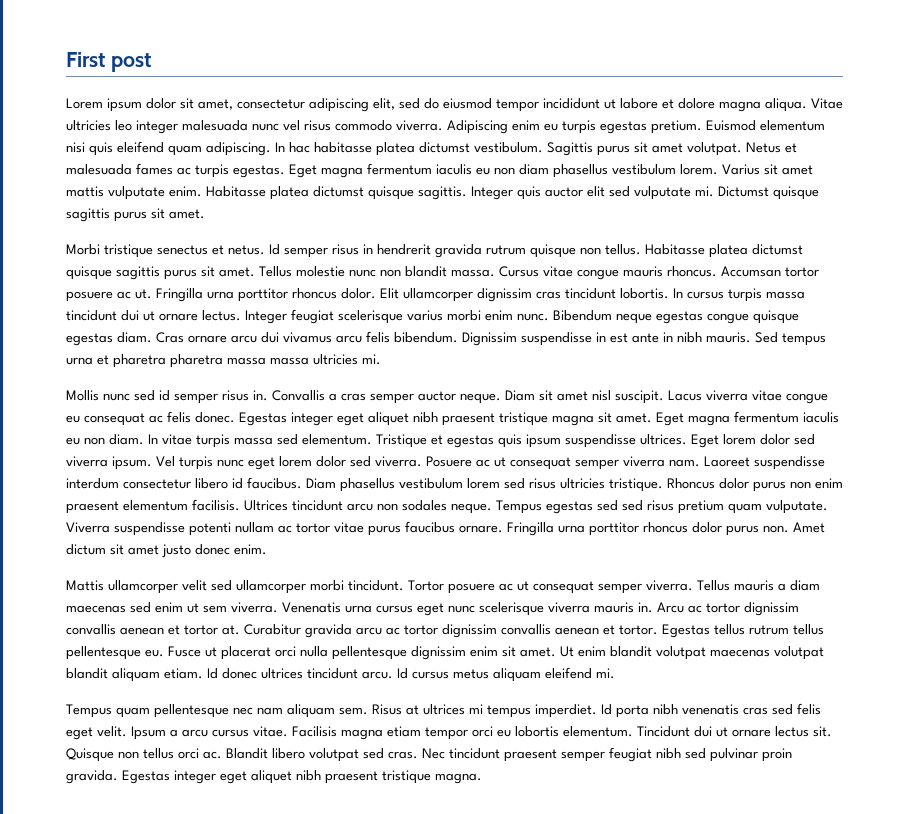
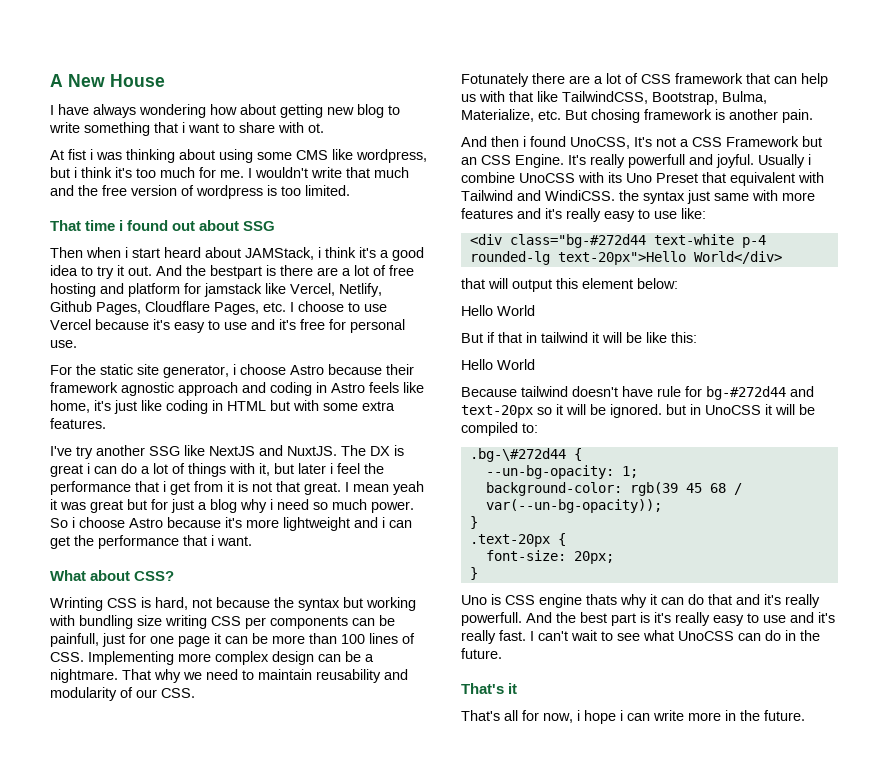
[66,52,151,72] [66,98,843,112] [66,120,825,134] [66,141,797,156] [66,163,813,178] [66,186,819,200] [66,208,205,222] [66,244,803,258] [66,266,819,280] [66,288,805,302] [66,309,799,324] [66,331,826,346] [66,354,381,368] [66,390,828,404] [66,411,839,426] [66,434,815,448] [66,456,825,470] [66,477,843,492] [66,499,828,514] [66,521,825,536] [66,544,267,558] [66,580,820,594] [66,602,799,616] [66,624,824,638] [66,646,824,660] [66,667,615,682] [66,703,821,718] [66,726,832,740] [66,747,792,762] [66,770,482,784] First post // Lorem ipsum dolor sit amet, consectetur adipiscing elit, sed do eiusmod tempor incididunt ut labore et dolore magna aliqua. Vitae ultricies leo integer malesuada nunc vel risus commodo viverra. Adipiscing enim eu turpis egestas pretium. Euismod elementum nisi quis eleifend quam adipiscing. In hac habitasse platea dictumst vestibulum. Sagittis purus sit amet volutpat. Netus et malesuada fames ac turpis egestas. Eget magna fermentum iaculis eu non diam phasellus vestibulum lorem. Varius sit amet mattis vulputate enim. Habitasse platea dictumst quisque sagittis. Integer quis auctor elit sed vulputate mi. Dictumst quisque sagittis purus sit amet. // Morbi tristique senectus et netus. Id semper risus in hendrerit gravida rutrum quisque non tellus. Habitasse platea dictumst quisque sagittis purus sit amet. Tellus molestie nunc non blandit massa. Cursus vitae congue mauris rhoncus. Accumsan tortor posuere ac ut. Fringilla urna porttitor rhoncus dolor. Elit ullamcorper dignissim cras tincidunt lobortis. In cursus turpis massa tincidunt dui ut ornare lectus. Integer feugiat scelerisque varius morbi enim nunc. Bibendum neque egestas congue quisque egestas diam. Cras ornare arcu dui vivamus arcu felis bibendum. Dignissim suspendisse in est ante in nibh mauris. Sed tempus urna et pharetra pharetra massa massa ultricies mi. // Mollis nunc sed id semper risus in. Convallis a cras semper auctor neque. Diam sit amet nisl suscipit. Lacus viverra vitae congue eu consequat ac felis donec. Egestas integer eget aliquet nibh praesent tristique magna sit amet. Eget magna fermentum iaculis eu non diam. In vitae turpis massa sed elementum. Tristique et egestas quis ipsum suspendisse ultrices. Eget lorem dolor sed viverra ipsum. Vel turpis nunc eget lorem dolor sed viverra. Posuere ac ut consequat semper viverra nam. Laoreet suspendisse interdum consectetur libero id faucibus. Diam phasellus vestibulum lorem sed risus ultricies tristique. Rhoncus dolor purus non enim praesent elementum facilisis. Ultrices tincidunt arcu non sodales neque. Tempus egestas sed sed risus pretium quam vulputate. Viverra suspendisse potenti nullam ac tortor vitae purus faucibus ornare. Fringilla urna porttitor rhoncus dolor purus non. Amet dictum sit amet justo donec enim. // Mattis ullamcorper velit sed ullamcorper morbi tincidunt. Tortor posuere ac ut consequat semper viverra. Tellus mauris a diam maecenas sed enim ut sem viverra. Venenatis urna cursus eget nunc scelerisque viverra mauris in. Arcu ac tortor dignissim convallis aenean et tortor at. Curabitur gravida arcu ac tortor dignissim convallis aenean et tortor. Egestas tellus rutrum tellus pellentesque eu. Fusce ut placerat orci nulla pellentesque dignissim enim sit amet. Ut enim blandit volutpat maecenas volutpat blandit aliquam etiam. Id donec ultrices tincidunt arcu. Id cursus metus aliquam eleifend mi. // Tempus quam pellentesque nec nam aliquam sem. Risus at ultrices mi tempus imperdiet. Id porta nibh venenatis cras sed felis eget velit. Ipsum a arcu cursus vitae. Facilisis magna etiam tempor orci eu lobortis elementum. Tincidunt dui ut ornare lectus sit. Quisque non tellus orci ac. Blandit libero volutpat sed cras. Nec tincidunt praesent semper feugiat nibh sed pulvinar proin gravida. Egestas integer eget aliquet nibh praesent tristique magna. -> [50,74,165,87] [50,104,400,118] [49,122,324,136] [50,149,427,163] [50,167,409,178] [50,185,350,199] [50,220,276,231] [50,247,424,261] [50,265,414,279] [50,283,382,297] [50,301,387,315] [50,319,405,333] [50,340,77,348] [50,364,414,378] [50,382,424,396] [50,400,395,414] [50,418,106,429] [50,445,404,459] [50,463,384,477] [50,481,424,495] [50,499,414,513] [50,517,412,531] [50,535,252,549] [50,570,175,581] [50,597,416,611] [49,615,395,629] [50,633,415,647] [50,651,374,665] [50,669,408,683] [50,687,195,701] [461,73,828,87] [461,91,767,105] [461,109,813,123] [461,136,822,149] [461,154,811,168] [461,172,824,186] [461,190,815,204] [461,208,706,222] [469,234,766,248] [469,251,782,265] [461,278,678,292] [461,305,535,316] [461,332,697,343] [461,359,535,370] [461,386,814,400] [461,404,815,418] [461,422,538,436] [469,448,582,462] [485,465,638,479] [485,482,742,496] [485,499,662,513] [469,516,478,529] [469,533,566,547] [485,550,614,564] [469,567,478,580] [461,594,820,608] [461,612,835,626] [461,630,820,644] [461,648,502,659] [461,683,518,694] [461,710,805,724] A New House // I have always wondering how about getting new blog to write something that i want to share with ot. // At fist i was thinking about using some CMS like wordpress, but i think it's too much for me. I wouldn't write that much and the free version of wordpress is too limited. // That time i found out about SSG // Then when i start heard about JAMStack, i think it's a good idea to try it out. And the bestpart is there are a lot of free hosting and platform for jamstack like Vercel, Netlify, Github Pages, Cloudflare Pages, etc. I choose to use Vercel because it's easy to use and it's free for personal use. // For the static site generator, i choose Astro because their framework agnostic approach and coding in Astro feels like home, it's just like coding in HTML but with some extra features. // I've try another SSG like NextJS and NuxtJS. The DX is great i can do a lot of things with it, but later i feel the performance that i get from it is not that great. I mean yeah it was great but for just a blog why i need so much power. So i choose Astro because it's more lightweight and i can get the performance that i want. // What about CSS? // Wrinting CSS is hard, not because the syntax but working with bundling size writing CSS per components can be painfull, just for one page it can be more than 100 lines of CSS. Implementing more complex design can be a nightmare. That why we need to maintain reusability and modularity of our CSS. // Fotunately there are a lot of CSS framework that can help us with that like TailwindCSS, Bootstrap, Bulma, Materialize, etc. But chosing framework is another pain. // And then i found UnoCSS, It's not a CSS Framework but an CSS Engine. It's really powerfull and joyful. Usually i combine UnoCSS with its Uno Preset that equivalent with Tailwind and WindiCSS. the syntax just same with more features and it's really easy to use like: // <div class="bg-#272d44 text-white p-4 rounded-lg text-20px">Hello World</div> // that will output this element below: // Hello World // But if that in tailwind it will be like this: // Hello World // Because tailwind doesn't have rule for bg-#272d44 and text-20px so it will be ignored. but in UnoCSS it will be compiled to: // .bg-\#272d44 { // --un-bg-opacity: 1; // background-color: rgb(39 45 68 / var(--un-bg-opacity)); // } // .text-20px { // font-size: 20px; // } // Uno is CSS engine thats why it can do that and it's really powerfull. And the best part is it's really easy to use and it's really fast. I can't wait to see what UnoCSS can do in the future. // That's it // That's all for now, i hope i can write more in the future.

